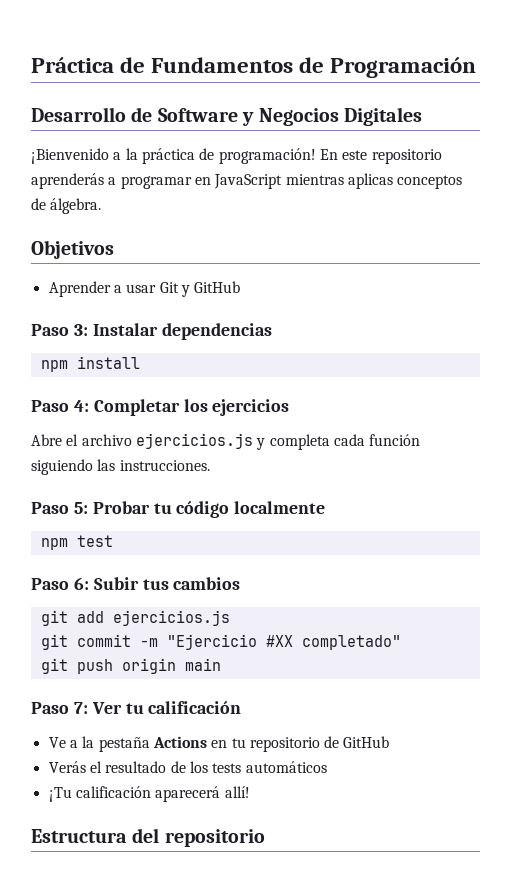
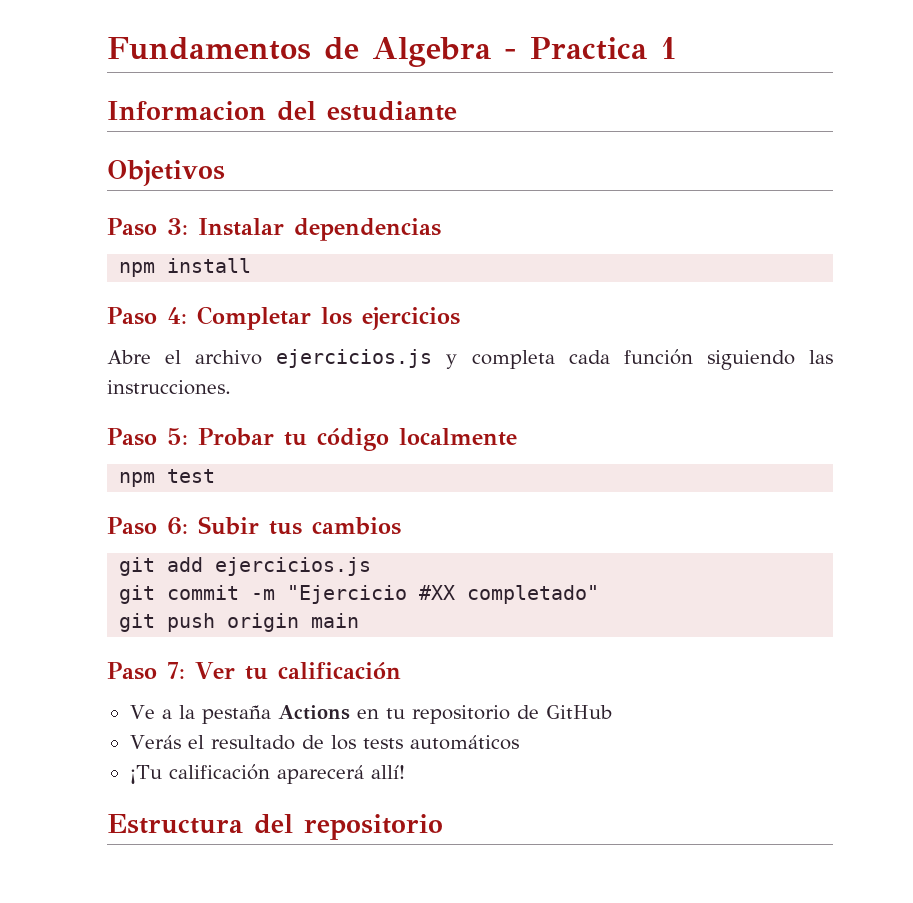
[31,57,477,78] [31,107,422,126] [31,148,442,164] [31,173,463,189] [31,198,102,214] [31,240,114,259] [48,281,241,297] Práctica de Fundamentos de Programación // Desarrollo de Software y Negocios Digitales // ¡Bienvenido a la práctica de programación! En este repositorio aprenderás a programar en JavaScript mientras aplicas conceptos de álgebra. // Objetivos // Aprender a usar Git y GitHub -> [107,37,677,67] [107,101,457,121] [107,160,225,186] Fundamentos de Algebra - Practica 1 // Informacion del estudiante // Objetivos

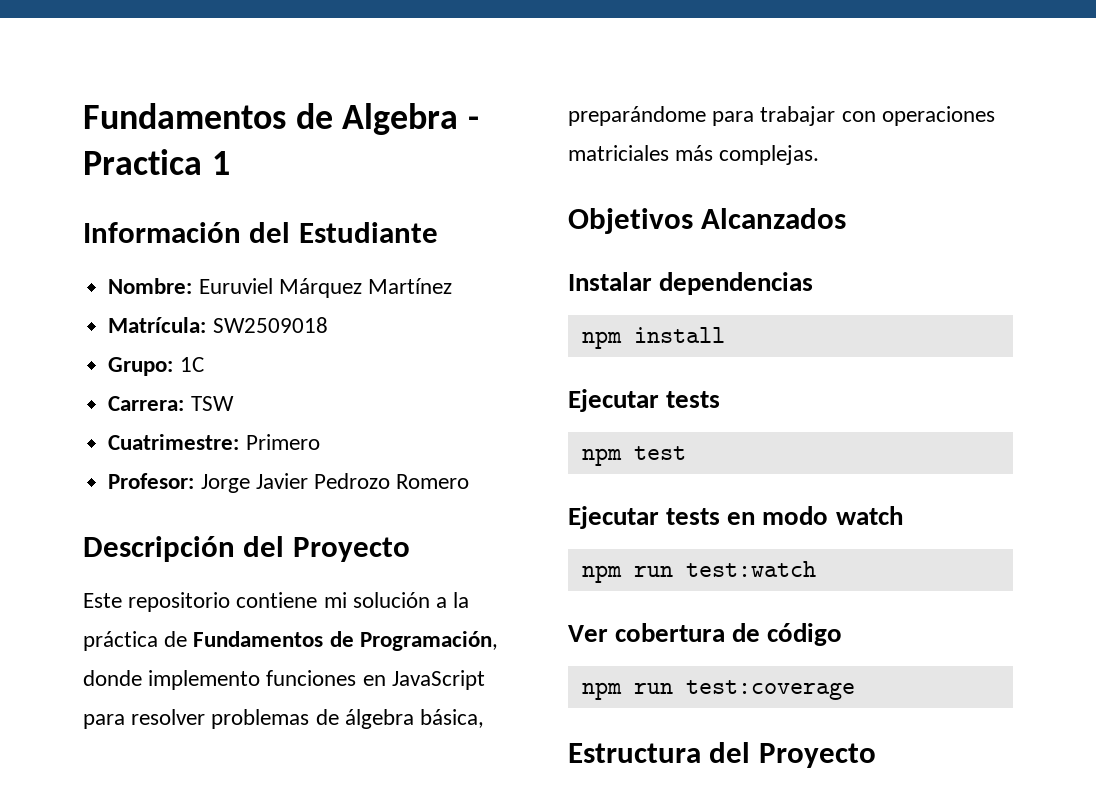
[107,101,457,121] Informacion del estudiante -> [83,222,438,243] [108,278,452,298] [108,317,328,333] [108,357,204,376] [108,396,234,411] [108,434,320,450] [108,473,470,493] [83,536,410,562] [83,592,470,612] [83,631,498,651] [83,670,485,690] [83,709,485,729] [568,106,995,126] [568,145,820,165] Información del Estudiante // Nombre: Euruviel Márquez Martínez // Matrícula: SW2509018 // Grupo: 1C // Carrera: TSW // Cuatrimestre: Primero // Profesor: Jorge Javier Pedrozo Romero // Descripción del Proyecto // Este repositorio contiene mi solución a la práctica de Fundamentos de Programación, donde implemento funciones en JavaScript para resolver problemas de álgebra básica, preparándome para trabajar con operaciones matriciales más complejas.
[107,218,188,236] // Paso 3: -> [701,208,847,229] Alcanzados //
[107,306,460,330] [107,349,833,370] [107,380,231,395] [107,428,517,451] [119,469,216,487] [107,516,401,535] [119,557,372,576] [119,585,600,604] [119,613,360,632] [107,662,401,680] [129,705,612,724] [129,735,519,750] [129,764,405,784] Paso 4: Completar los ejercicios // Abre el archivo ejercicios.js y completa cada función siguiendo las instrucciones. // Paso 5: Probar tu código localmente // npm test // Paso 6: Subir tus cambios // git add ejercicios.js // git commit -m "Ejercicio #XX completado" // git push origin main // Paso 7: Ver tu calificación // Ve a la pestaña Actions en tu repositorio de GitHub // Verás el resultado de los tests automáticos // ¡Tu calificación aparecerá allí! -> [568,389,721,412] [581,446,686,466] [568,506,903,529] [581,561,816,583] [568,623,843,646] [581,680,855,700] Ejecutar tests // npm test // Ejecutar tests en modo watch // npm run test:watch // Ver cobertura de código // npm run test:coverage
[304,814,443,840] repositorio -> [758,743,876,768] Proyecto

